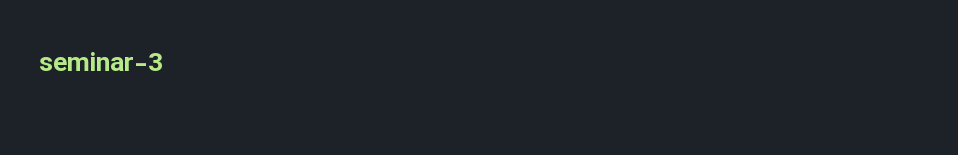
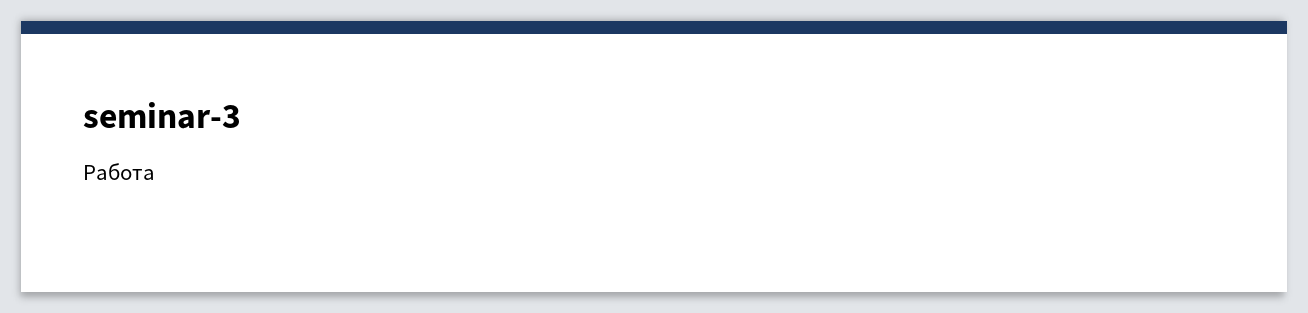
(163, 61) none -> [83,163,155,180] // Работа

